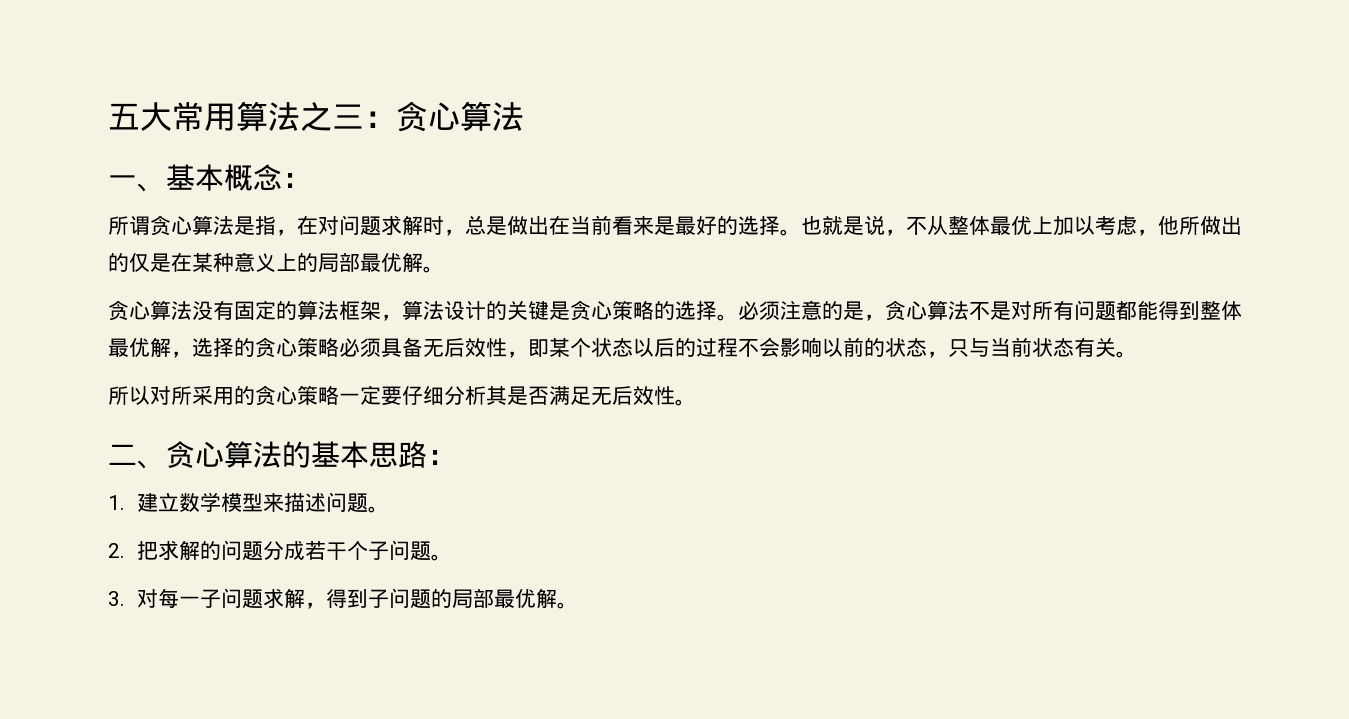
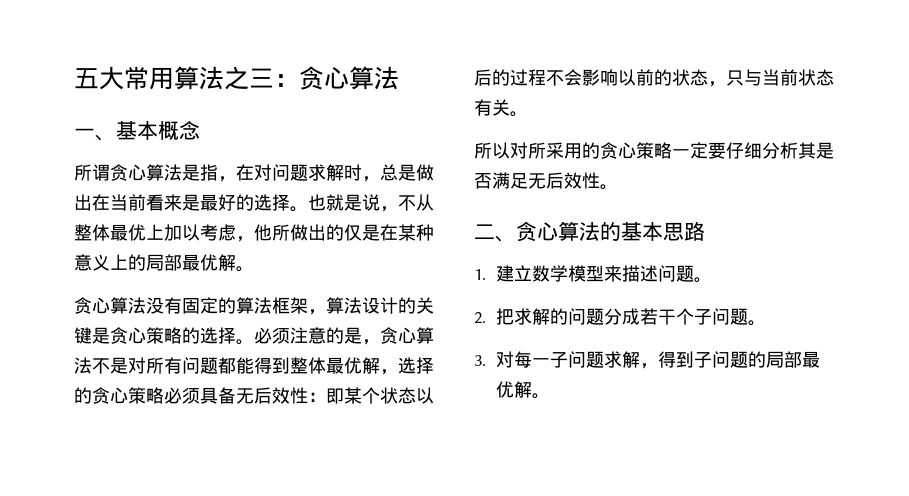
[282,173,311,188] ： -> (200, 130) none
[507,351,528,358] ， -> [308,392,326,402] ：
[427,450,456,465] ： -> (705, 231) none

